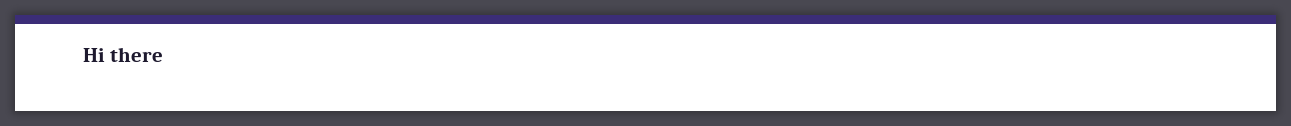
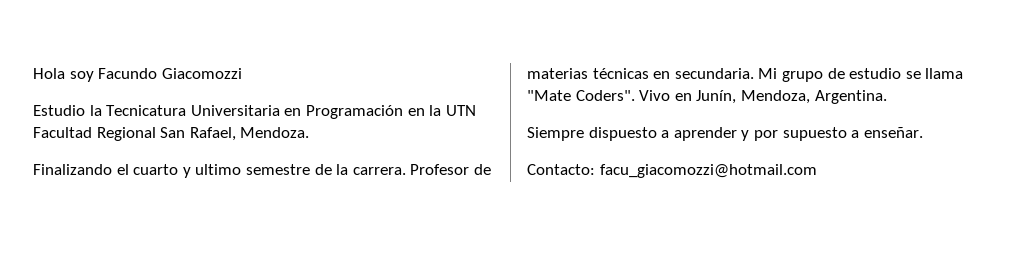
[83,47,163,62] Hi there -> [33,68,242,82] [33,105,476,119] [33,127,310,141] [33,164,491,178] [527,68,964,82] [527,90,887,104] [527,127,923,141] [527,164,817,178] Hola soy Facundo Giacomozzi // Estudio la Tecnicatura Universitaria en Programación en la UTN Facultad Regional San Rafael, Mendoza. // Finalizando el cuarto y ultimo semestre de la carrera. Profesor de materias técnicas en secundaria. Mi grupo de estudio se llama "Mate Coders". Vivo en Junín, Mendoza, Argentina. // Siempre dispuesto a aprender y por supuesto a enseñar. // Contacto: facu_giacomozzi@hotmail.com

